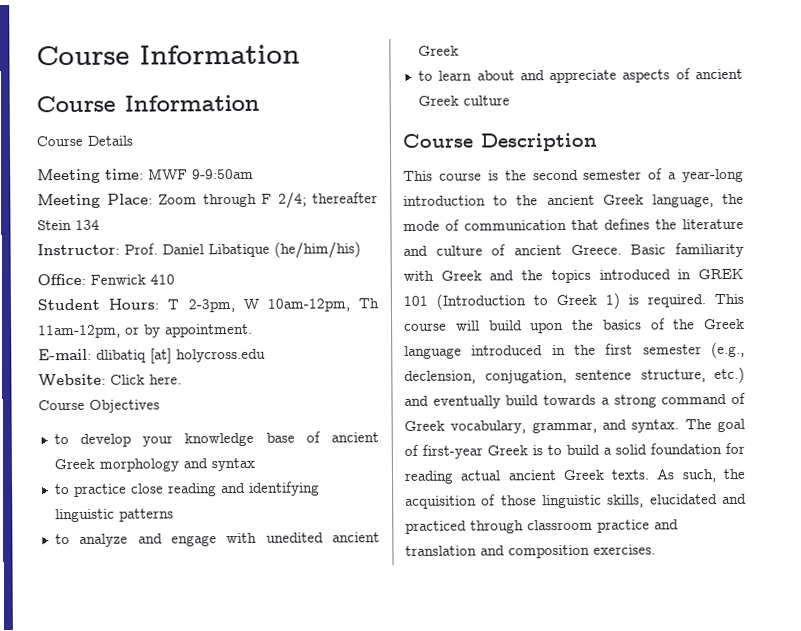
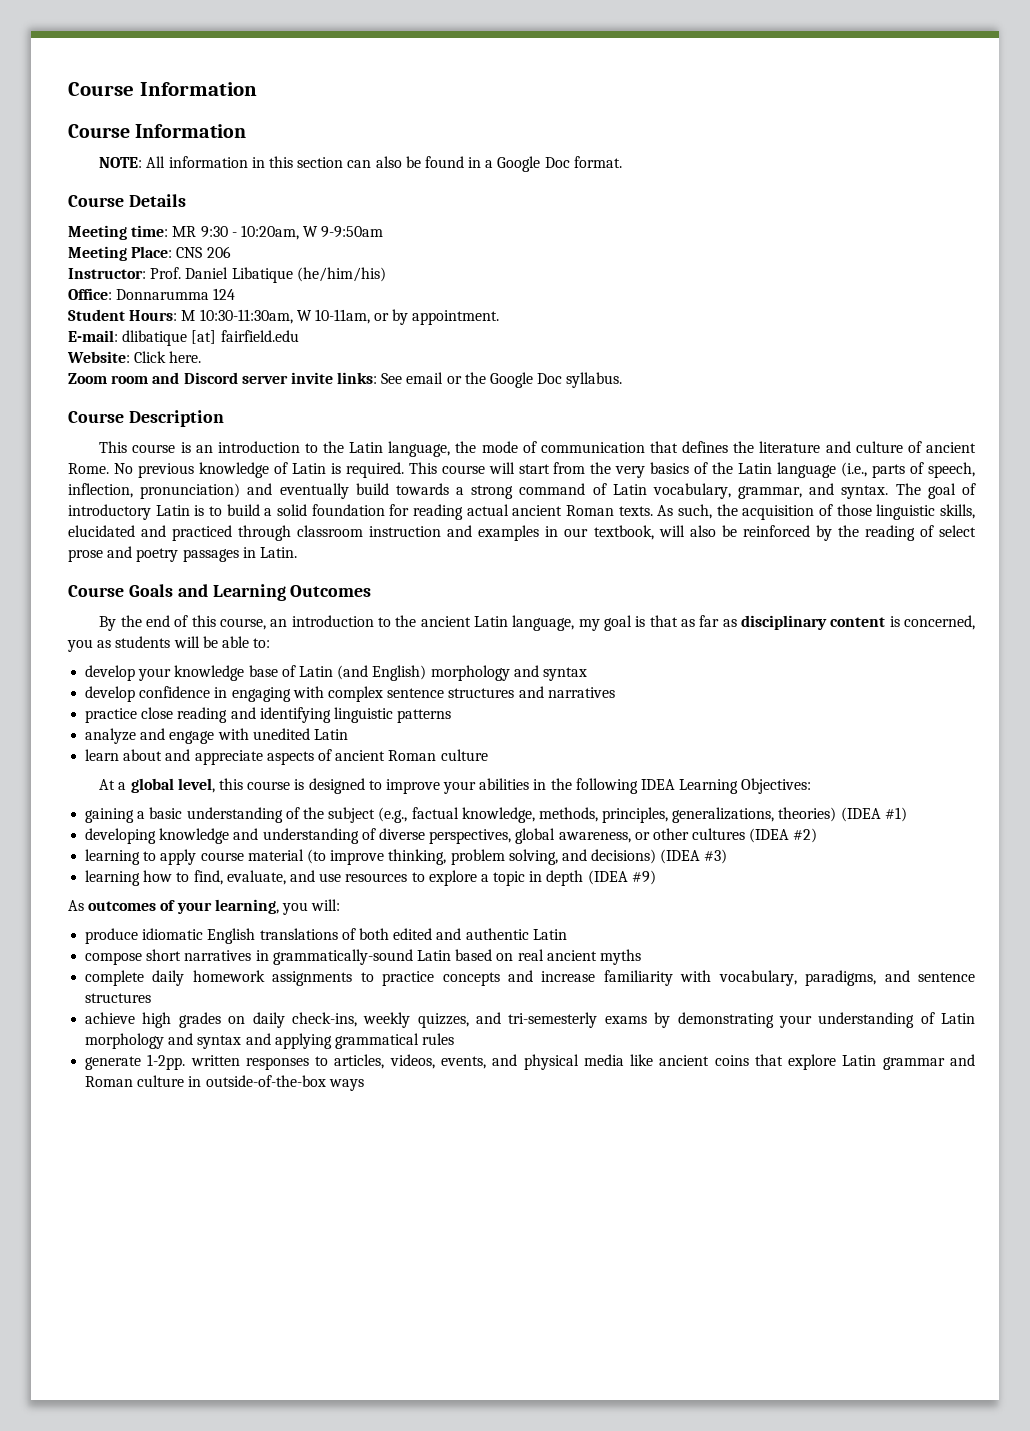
[36,135,133,147] [37,168,254,184] [37,191,378,209] [37,219,100,231] Course Details // Meeting time: MWF 9-9:50am // Meeting Place: Zoom through F 2/4; thereafter Stein 134 -> [99,156,622,172] [68,194,186,207] [68,225,384,240] [68,246,231,261] NOTE: All information in this section can also be found in a Google Doc format. // Course Details // Meeting time: MR 9:30 - 10:20am, W 9-9:50am // Meeting Place: CNS 206
[90,274,175,285] Fenwick 410 -> [116,288,236,300] Donnarumma 124
[167,298,379,313] [38,324,121,339] T 2-3pm, W 10am-12pm, Th 11am-12pm, -> [181,309,370,324] M 10:30-11:30am, W 10-11am,
[96,348,266,364] dlibatiq [at] holycross.edu -> [122,330,299,346] dlibatique [at] fairfield.edu
[38,399,160,413] [53,431,380,447] [53,457,255,472] [54,481,320,498] [54,508,174,523] [54,532,380,547] [417,45,459,56] [417,68,743,84] [417,95,510,106] Course Objectives // to develop your knowledge base of ancient Greek morphology and syntax // to practice close reading and identifying linguistic patterns // to analyze and engage with unedited ancient Greek // to learn about and appreciate aspects of ancient Greek culture -> [68,372,623,388] Zoom room and Discord server invite links: See email or the Google Doc syllabus.
[504,168,744,183] [403,194,644,206] the second semester of a year-long introduction to the ancient Greek -> [195,441,384,453] an introduction to the Latin
[570,242,744,258] [403,268,744,284] [403,292,620,310] Greece. Basic familiarity with Greek and the topics introduced in GREK 101 (Introduction to Greek 1) -> [68,462,326,478] Rome. No previous knowledge of Latin
[488,318,745,334] [404,341,745,359] [404,366,745,384] build upon the basics of the Greek language introduced in the first semester (e.g., declension, conjugation, sentence structure, etc.) -> [518,462,975,478] [68,483,241,499] start from the very basics of the Latin language (i.e., parts of speech, inflection, pronunciation)
[404,420,445,431] Greek -> [612,484,647,495] Latin
[422,444,528,459] first-year Greek -> [68,504,190,520] introductory Latin
[562,469,605,481] Greek -> [566,505,614,516] Roman
[597,519,679,533] [405,544,656,559] practice and translation and composition exercises. -> [369,525,977,541] [68,546,297,562] [68,584,372,601] [99,615,975,631] [67,636,271,652] [85,665,587,681] [85,686,615,702] [85,707,452,723] [85,728,348,744] [85,749,488,765] [99,778,812,794] [85,807,907,823] [85,828,818,844] [85,849,728,865] [85,870,656,886] [68,899,341,915] [85,928,567,944] [85,949,641,965] [85,970,975,986] [85,993,152,1003] [85,1012,976,1028] [85,1033,455,1049] [85,1054,975,1070] [85,1075,364,1091] instruction and examples in our textbook, will also be reinforced by the reading of select prose and poetry passages in Latin. // Course Goals and Learning Outcomes // By the end of this course, an introduction to the ancient Latin language, my goal is that as far as disciplinary content is concerned, you as students will be able to: // develop your knowledge base of Latin (and English) morphology and syntax // develop confidence in engaging with complex sentence structures and narratives // practice close reading and identifying linguistic patterns // analyze and engage with unedited Latin // learn about and appreciate aspects of ancient Roman culture // At a global level, this course is designed to improve your abilities in the following IDEA Learning Objectives: // gaining a basic understanding of the subject (e.g., factual knowledge, methods, principles, generalizations, theories) (IDEA #1) // developing knowledge and understanding of diverse perspectives, global awareness, or other cultures (IDEA #2) // learning to apply course material (to improve thinking, problem solving, and decisions) (IDEA #3) // learning how to find, evaluate, and use resources to explore a topic in depth (IDEA #9) // As outcomes of your learning, you will: // produce idiomatic English translations of both edited and authentic Latin // compose short narratives in grammatically-sound Latin based on real ancient myths // complete daily homework assignments to practice concepts and increase familiarity with vocabulary, paradigms, and sentence structures // achieve high grades on daily check-ins, weekly quizzes, and tri-semesterly exams by demonstrating your understanding of Latin morphology and syntax and applying grammatical rules // generate 1-2pp. written responses to articles, videos, events, and physical media like ancient coins that explore Latin grammar and Roman culture in outside-of-the-box ways

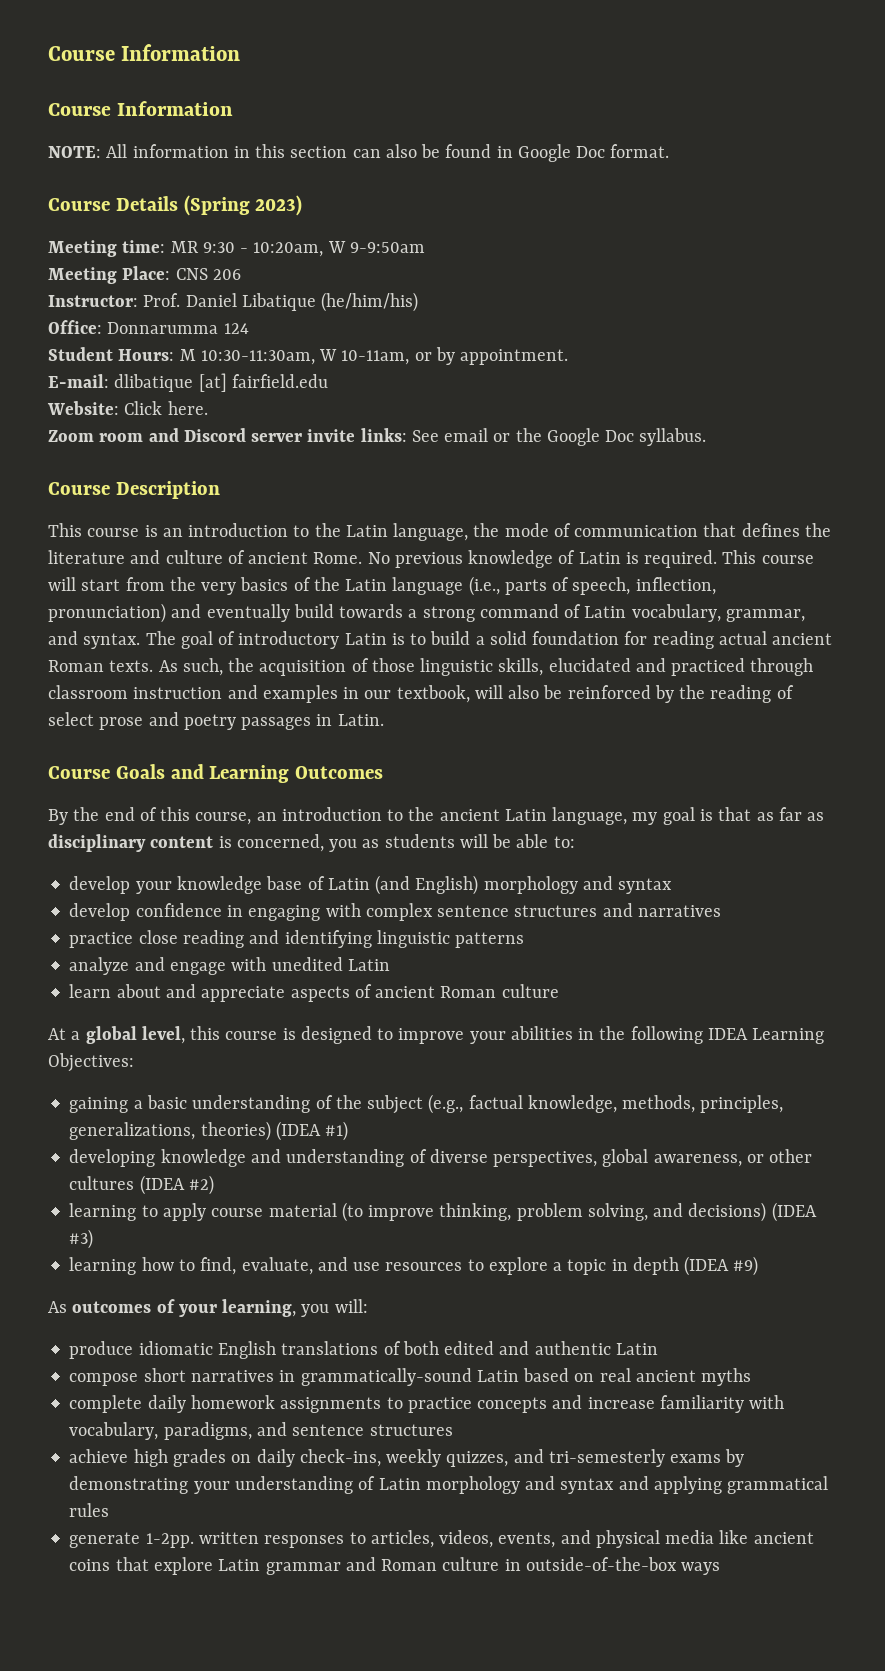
[485,160,494,168] a -> (513, 152) none
(186, 200) none -> [183,195,303,216] (Spring 2023)

